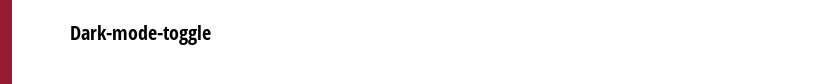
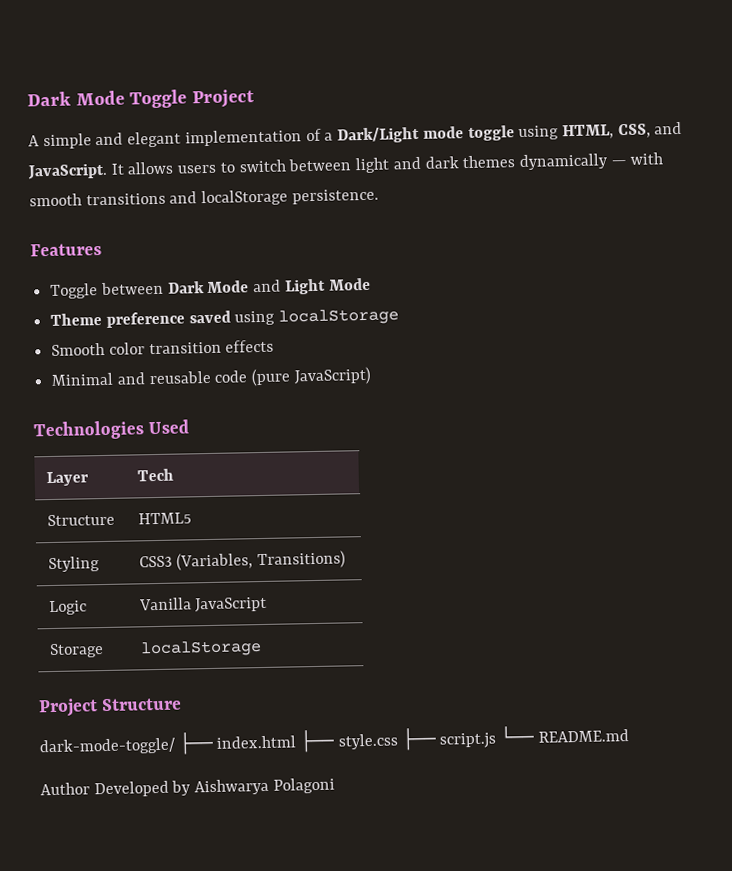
[70,25,211,45] Dark-mode-toggle -> [27,89,255,109] [28,121,683,150] [27,152,664,180] [29,188,379,207] [30,243,102,257] [50,277,371,299] [50,308,400,328] [51,339,275,356] [51,366,372,387] [33,419,190,441] [45,471,89,487] [136,468,174,482] [46,513,115,527] [137,512,192,525] [47,556,100,573] [138,550,347,571] [48,600,87,616] [138,596,268,613] [48,643,104,659] [139,640,262,658] [38,697,183,718] [39,725,629,756] [40,777,335,798] Dark Mode Toggle Project // A simple and elegant implementation of a Dark/Light mode toggle using HTML, CSS, and JavaScript. It allows users to switch between light and dark themes dynamically — with smooth transitions and localStorage persistence. // Features // Toggle between Dark Mode and Light Mode // Theme preference saved using localStorage // Smooth color transition effects // Minimal and reusable code (pure JavaScript) // Technologies Used // Layer | Tech // Structure | HTML5 // Styling | CSS3 (Variables, Transitions) // Logic | Vanilla JavaScript // Storage | localStorage // Project Structure // dark-mode-toggle/ ├── index.html ├── style.css ├── script.js └── README.md // Author Developed by Aishwarya Polagoni

